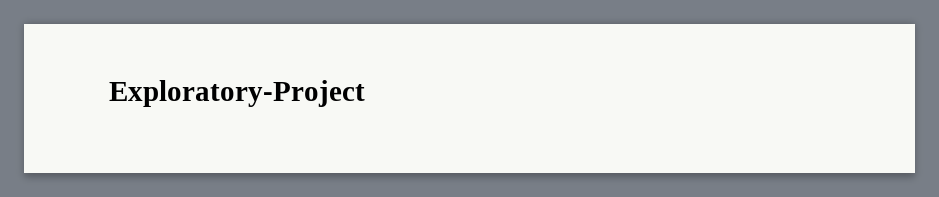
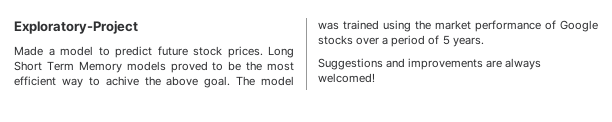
(365, 93) none -> [14,46,294,58] [14,61,294,73] [14,76,294,88] [318,20,598,32] [318,35,484,47] [318,58,542,70] [318,73,375,83] // Made a model to predict future stock prices. Long Short Term Memory models proved to be the most efficient way to achive the above goal. The model was trained using the market performance of Google stocks over a period of 5 years. // Suggestions and improvements are always welcomed!

